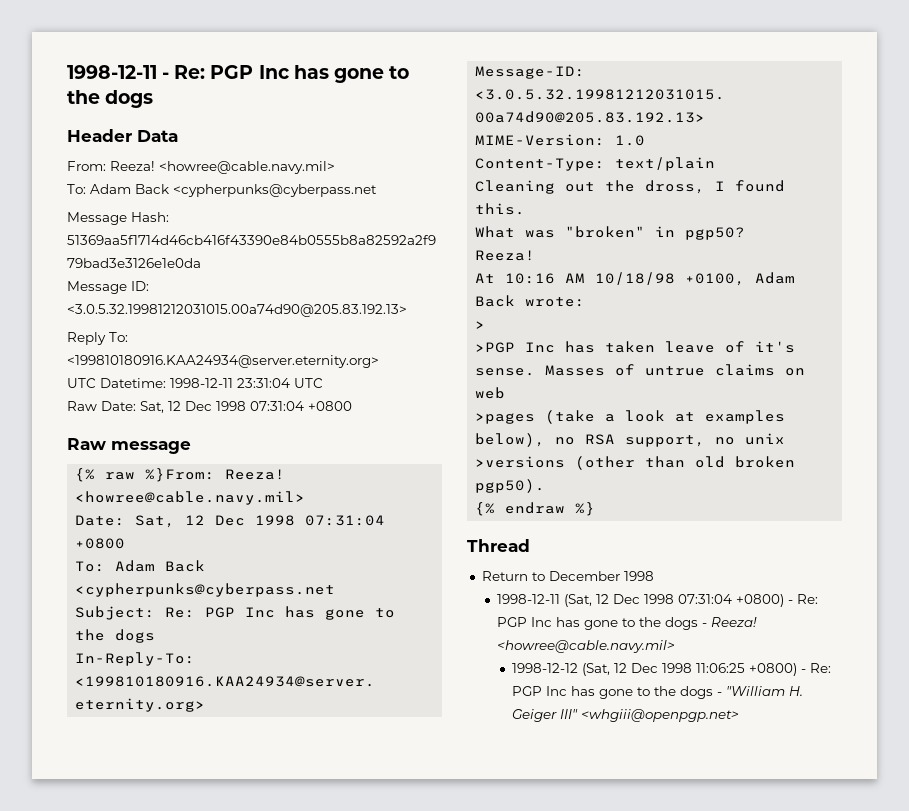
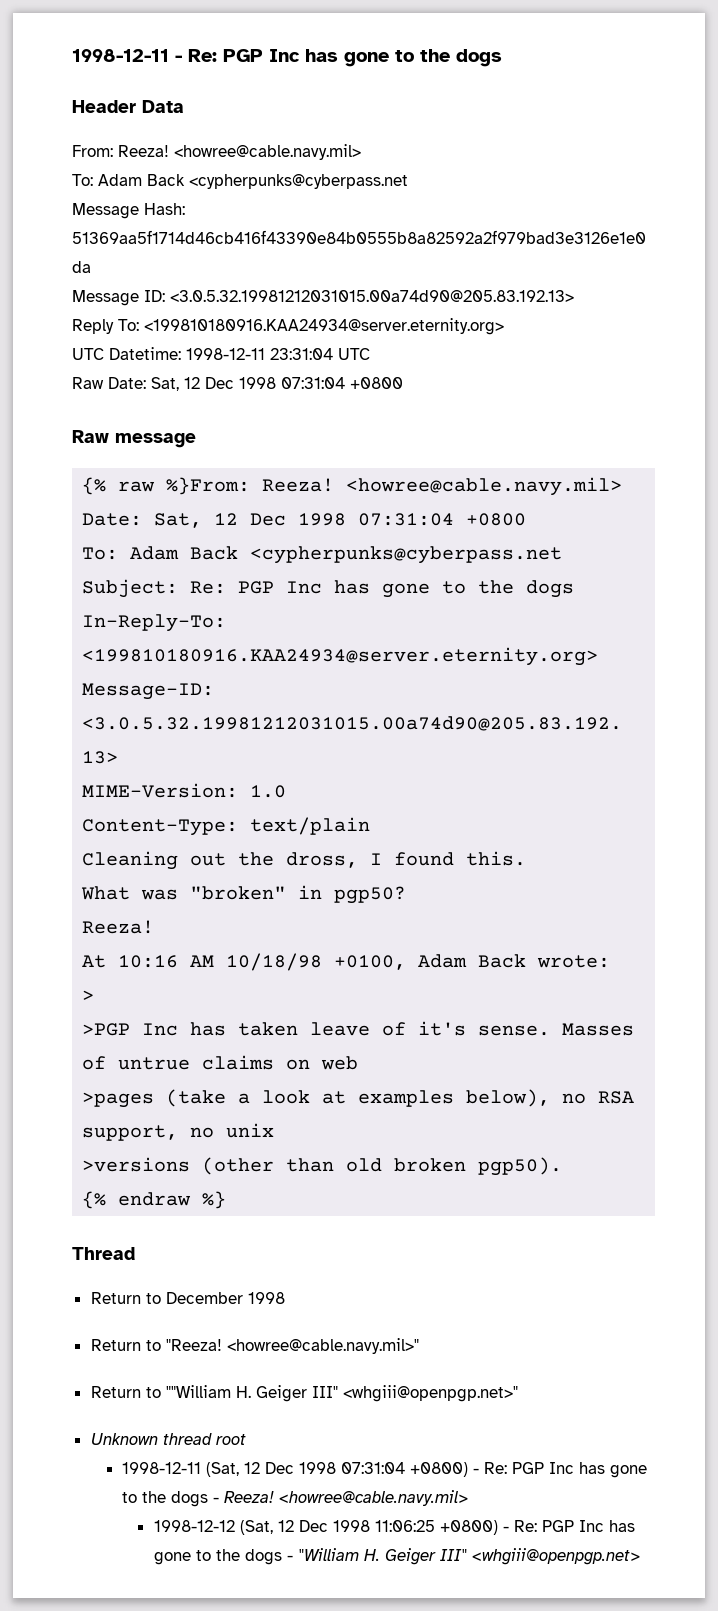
(654, 576) none -> [90,1338,419,1354] [90,1385,518,1402] [90,1433,246,1445] // Return to "Reeza! <howree@cable.navy.mil>" // Return to ""William H. Geiger III" <whgiii@openpgp.net>" // Unknown thread root

